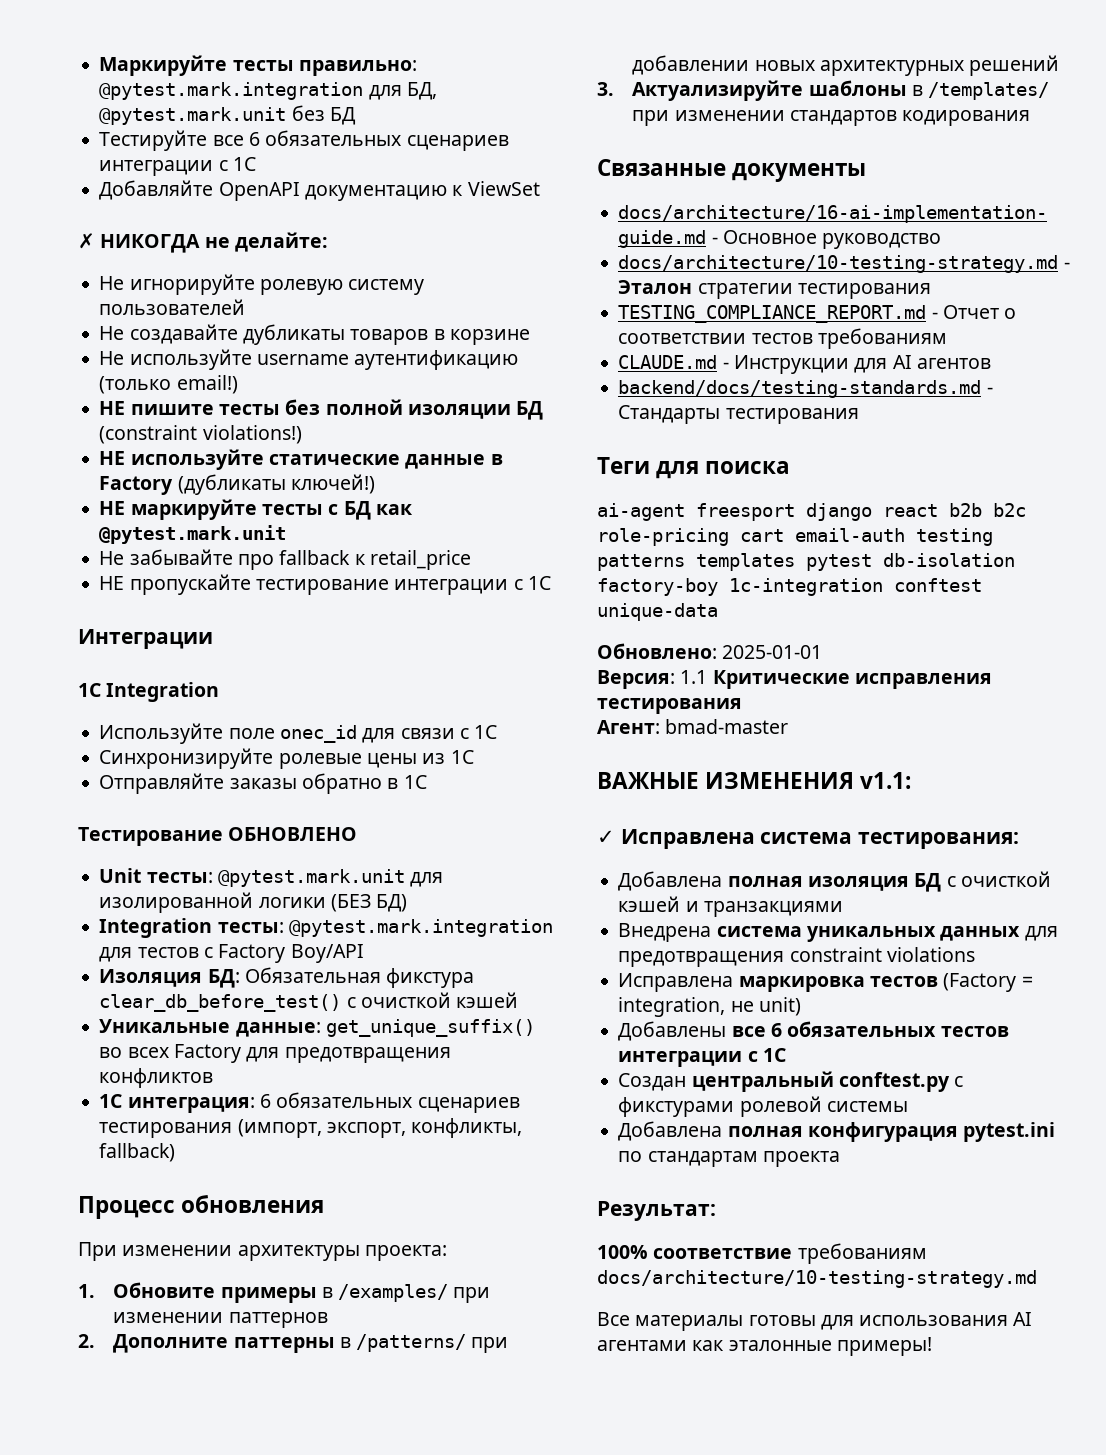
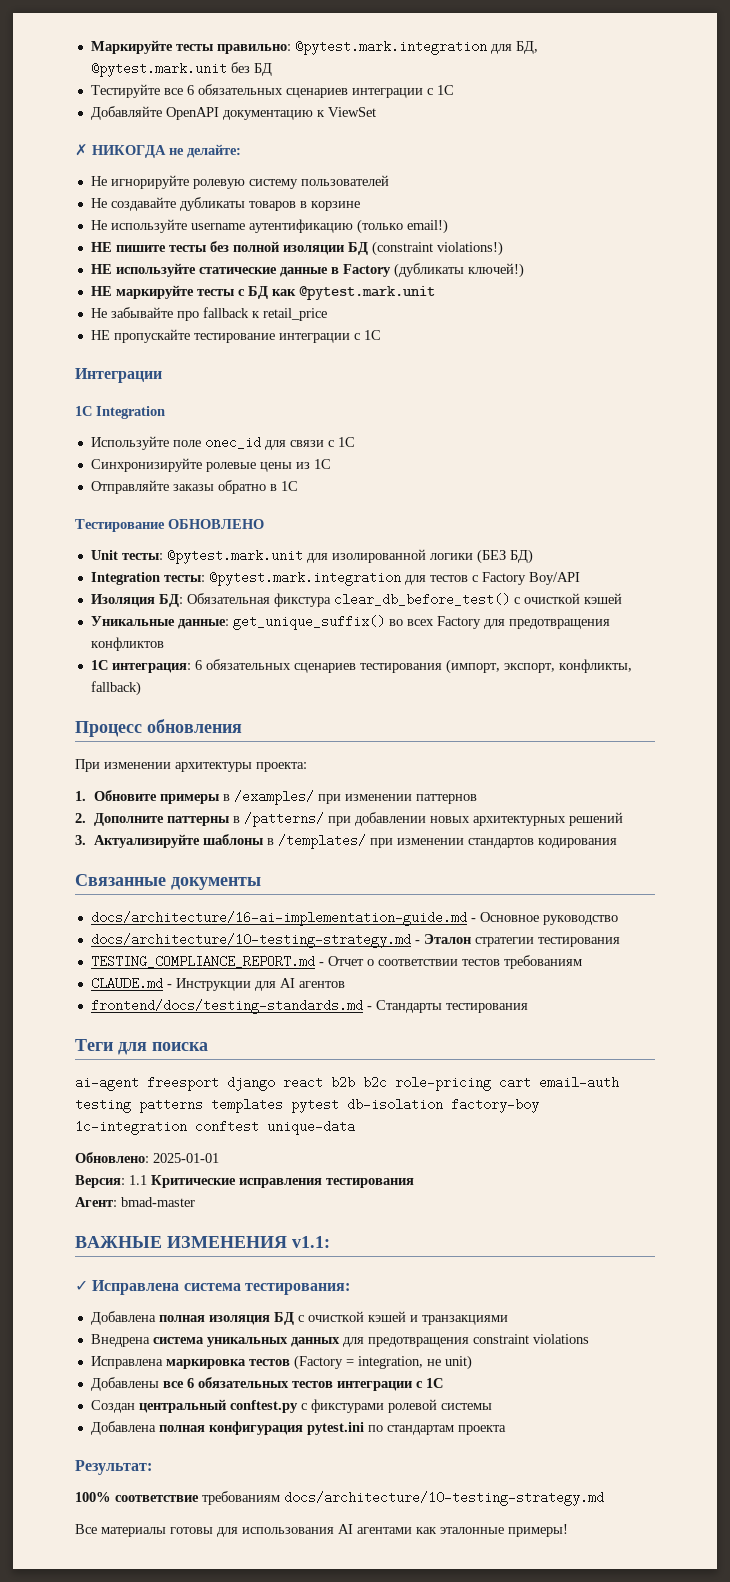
[618,380,982,398] backend/docs/testing-standards.md -> [90,999,363,1014] frontend/docs/testing-standards.md

